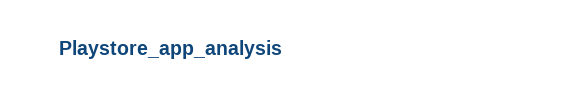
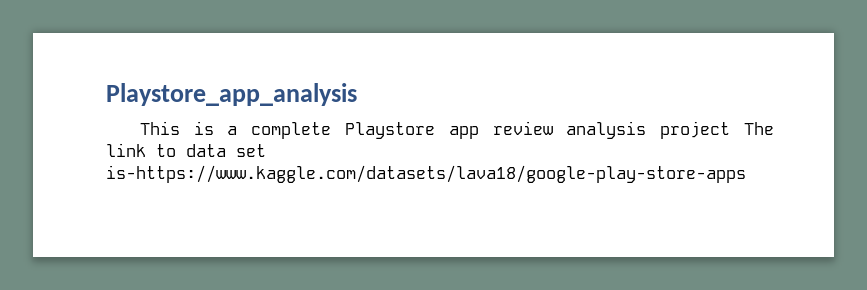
(282, 49) none -> [139,121,774,139] [106,143,266,157] [106,165,746,183] // This is a complete Playstore app review analysis project The link to data set is-https://www.kaggle.com/datasets/lava18/google-play-store-apps

